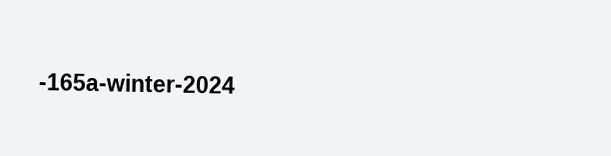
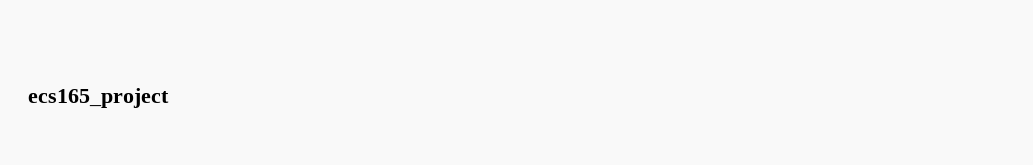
[38,72,236,94] -165a-winter-2024 -> [28,88,169,108] ecs165_project

